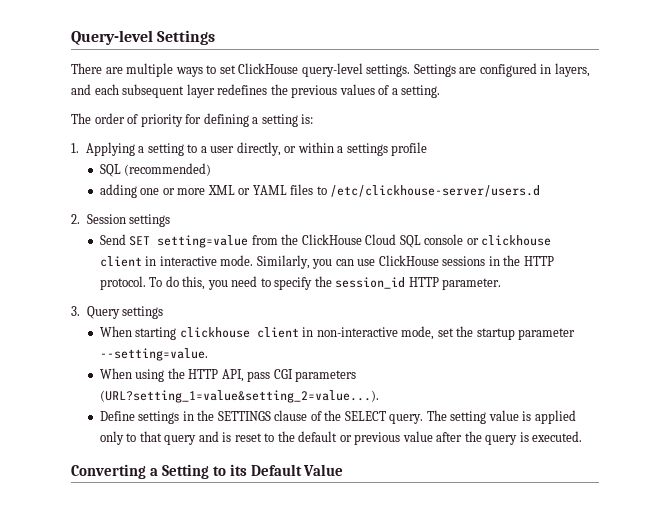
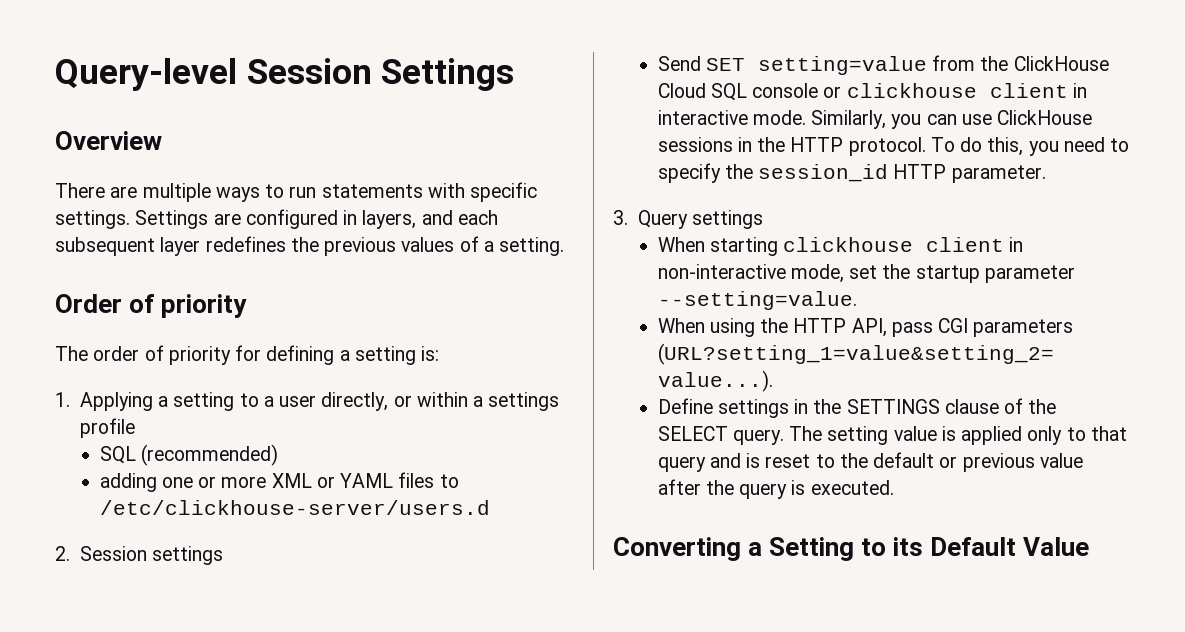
[157,30,216,45] Settings -> [246,58,515,91] [55,131,162,150] Session Settings // Overview
[219,63,363,77] set ClickHouse query-level -> [289,182,538,202] run statements with specific
(441, 91) none -> [55,294,248,318] // Order of priority

